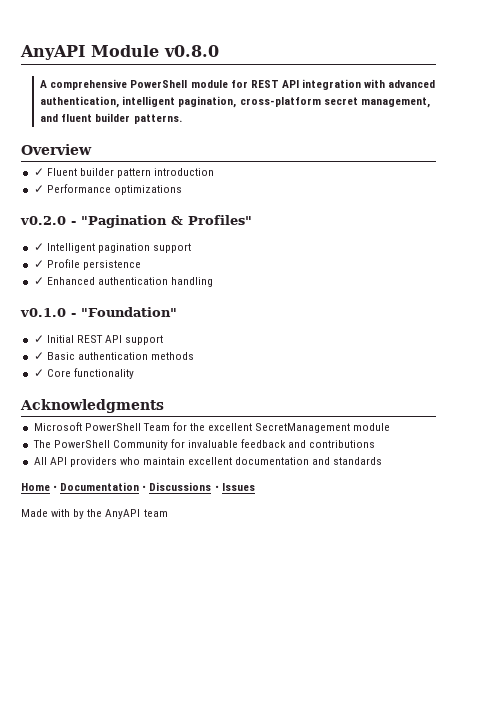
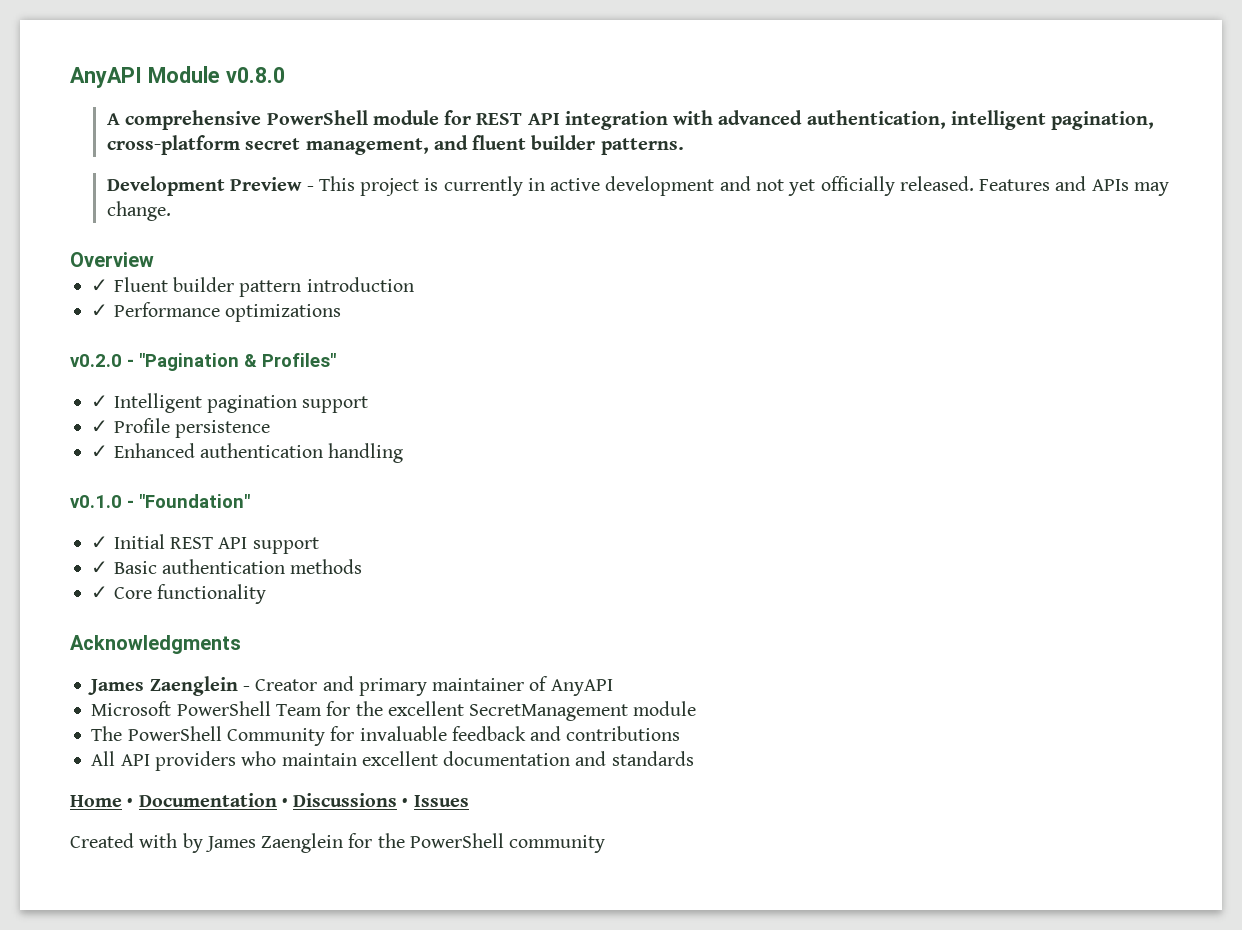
(182, 119) none -> [107,176,1169,196] [107,201,172,221] // Development Preview - This project is currently in active development and not yet officially released. Features and APIs may change.
(164, 406) none -> [88,676,613,696] // James Zaenglein - Creator and primary maintainer of AnyAPI
[21,509,48,517] Made -> [70,833,134,848] Created
[87,509,168,519] the AnyAPI team -> [204,833,606,853] James Zaenglein for the PowerShell community

